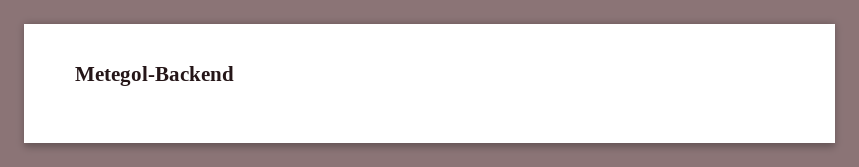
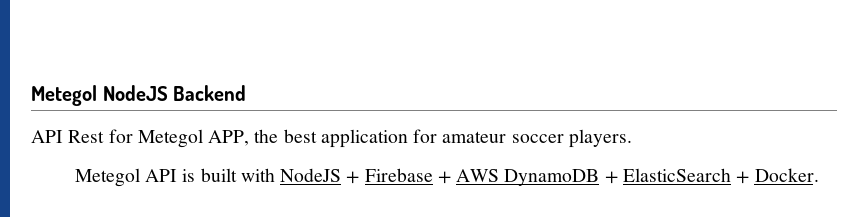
[75,66,234,86] Metegol-Backend -> [31,85,247,106] [31,129,632,148] [74,168,819,187] Metegol NodeJS Backend // API Rest for Metegol APP, the best application for amateur soccer players. // Metegol API is built with NodeJS + Firebase + AWS DynamoDB + ElasticSearch + Docker.

